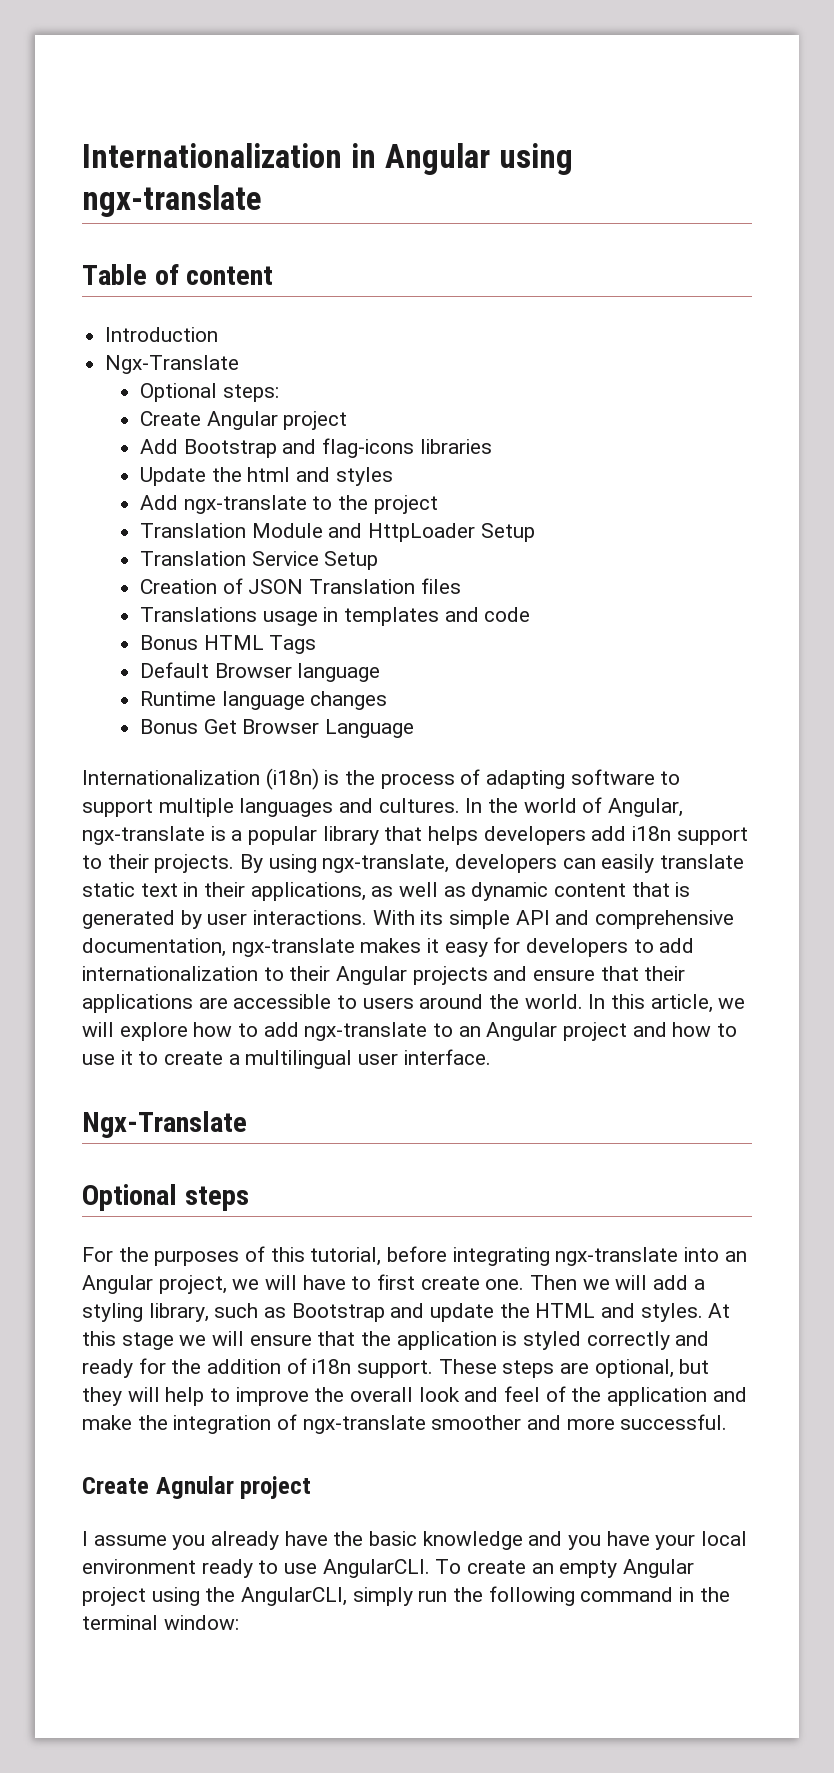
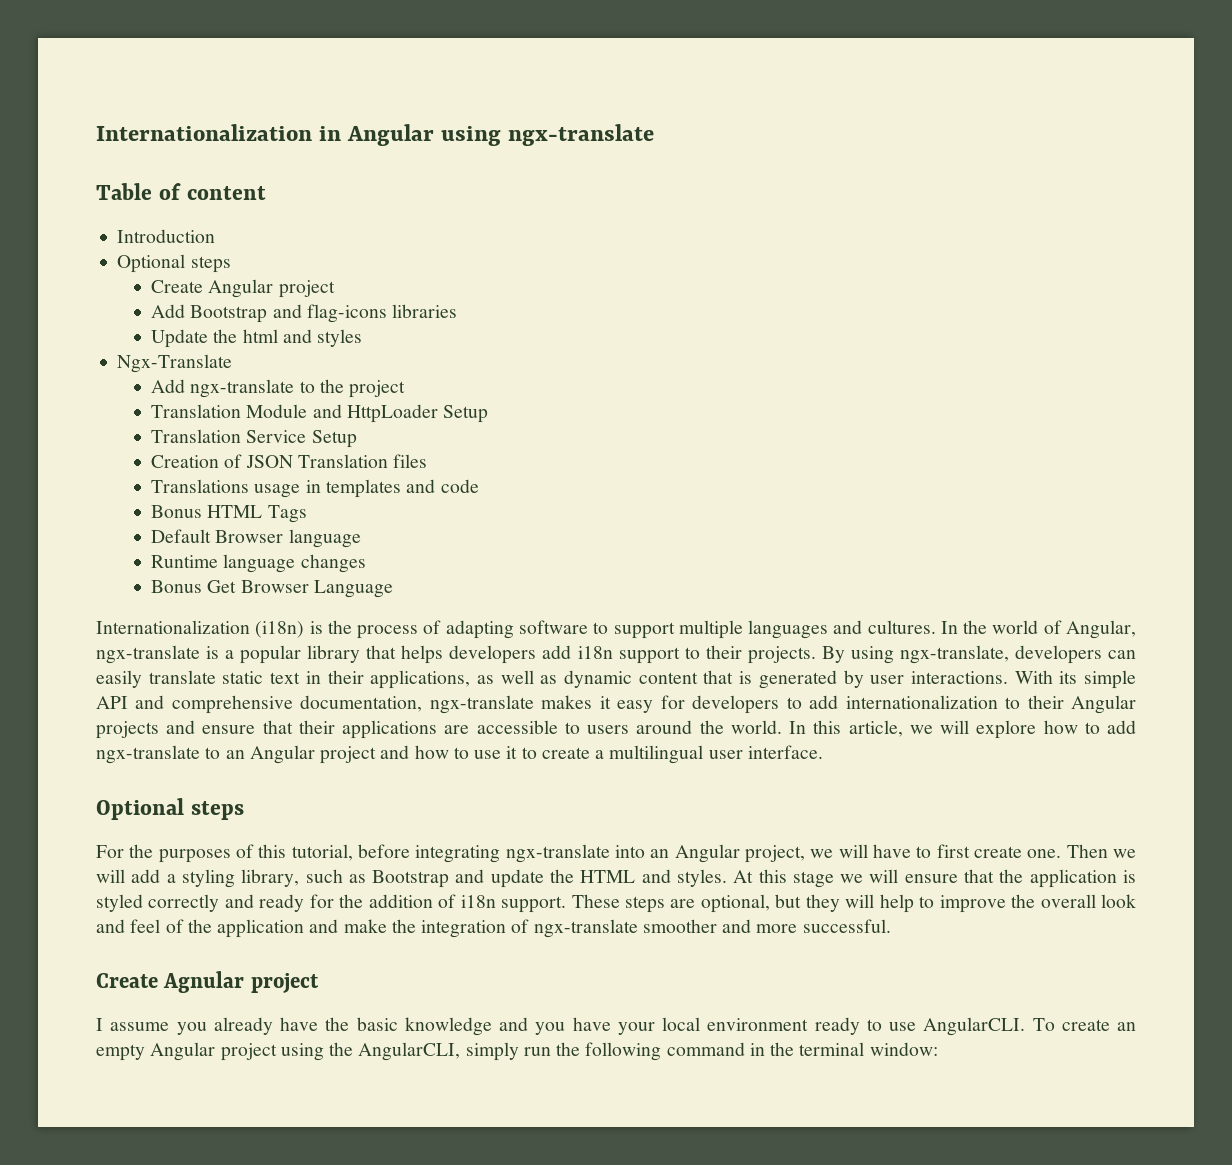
[105,355,240,374] [140,383,279,402] // Ngx-Translate // Optional steps: -> [117,254,231,273] // Optional steps
(393, 476) none -> [117,354,233,373] // Ngx-Translate
[82,1111,247,1138] // Ngx-Translate -> (823, 752) none

